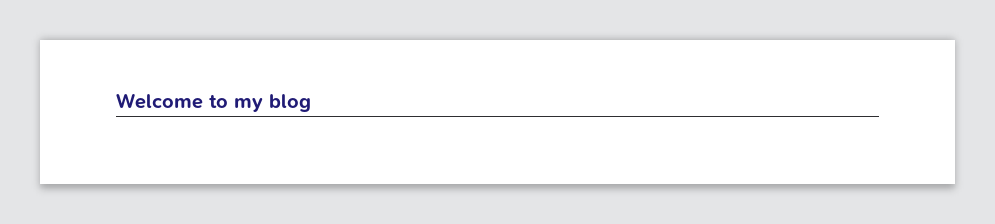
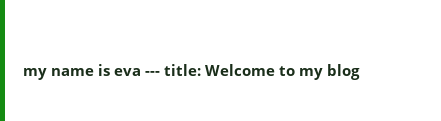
(116, 101) none -> [23,64,202,80] my name is eva --- title:

